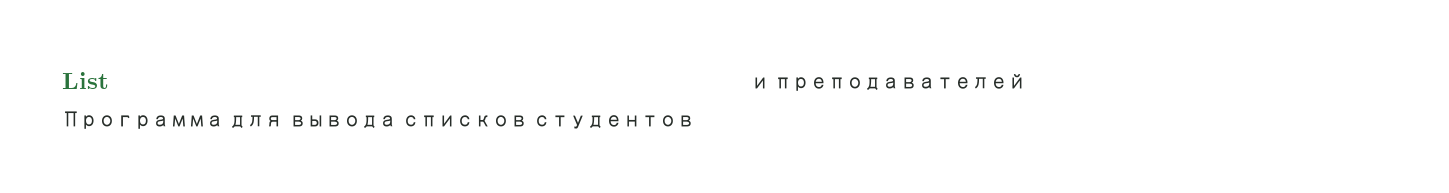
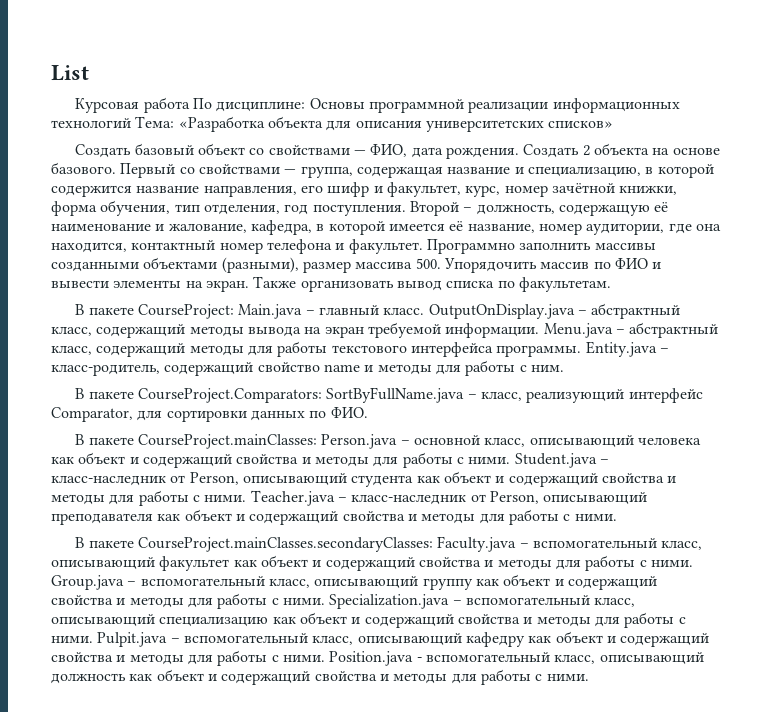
[62,111,696,129] [751,74,1027,91] Программа для вывода списков студентов и преподавателей -> [75,97,680,113] [51,116,614,132] [75,143,720,159] [51,162,714,178] [51,182,678,197] [51,200,669,216] [51,220,721,235] [51,239,656,254] [51,257,662,273] [51,276,611,292] [75,303,681,319] [51,322,719,338] [51,341,669,357] [51,360,564,376] [75,387,703,403] [51,407,368,422] [75,434,702,449] [51,452,609,468] [51,471,677,487] [51,490,648,506] [51,509,617,525] [75,536,703,552] [51,555,693,571] [51,574,657,590] [51,593,636,609] [51,612,686,628] [51,631,710,647] [51,650,704,666] [51,669,589,685] Курсовая работа По дисциплине: Основы программной реализации информационных технологий Тема: «Разработка объекта для описания университетских списков» // Создать базовый объект со свойствами — ФИО, дата рождения. Создать 2 объекта на основе базового. Первый со свойствами — группа, содержащая название и специализацию, в которой содержится название направления, его шифр и факультет, курс, номер зачётной книжки, форма обучения, тип отделения, год поступления. Второй – должность, содержащую её наименование и жалование, кафедра, в которой имеется её название, номер аудитории, где она находится, контактный номер телефона и факультет. Программно заполнить массивы созданными объектами (разными), размер массива 500. Упорядочить массив по ФИО и вывести элементы на экран. Также организовать вывод списка по факультетам. // В пакете CourseProject: Main.java – главный класс. OutputOnDisplay.java – абстрактный класс, содержащий методы вывода на экран требуемой информации. Menu.java – абстрактный класс, содержащий методы для работы текстового интерфейса программы. Entity.java – класс-родитель, содержащий свойство name и методы для работы с ним. // В пакете CourseProject.Comparators: SortByFullName.java – класс, реализующий интерфейс Comparator, для сортировки данных по ФИО. // В пакете CourseProject.mainClasses: Person.java – основной класс, описывающий человека как объект и содержащий свойства и методы для работы с ними. Student.java – класс-наследник от Person, описывающий студента как объект и содержащий свойства и методы для работы с ними. Teacher.java – класс-наследник от Person, описывающий преподавателя как объект и содержащий свойства и методы для работы с ними. // В пакете CourseProject.mainClasses.secondaryClasses: Faculty.java – вспомогательный класс, описывающий факультет как объект и содержащий свойства и методы для работы с ними. Group.java – вспомогательный класс, описывающий группу как объект и содержащий свойства и методы для работы с ними. Specialization.java – вспомогательный класс, описывающий специализацию как объект и содержащий свойства и методы для работы с ними. Pulpit.java – вспомогательный класс, описывающий кафедру как объект и содержащий свойства и методы для работы с ними. Position.java - вспомогательный класс, описывающий должность как объект и содержащий свойства и методы для работы с ними.

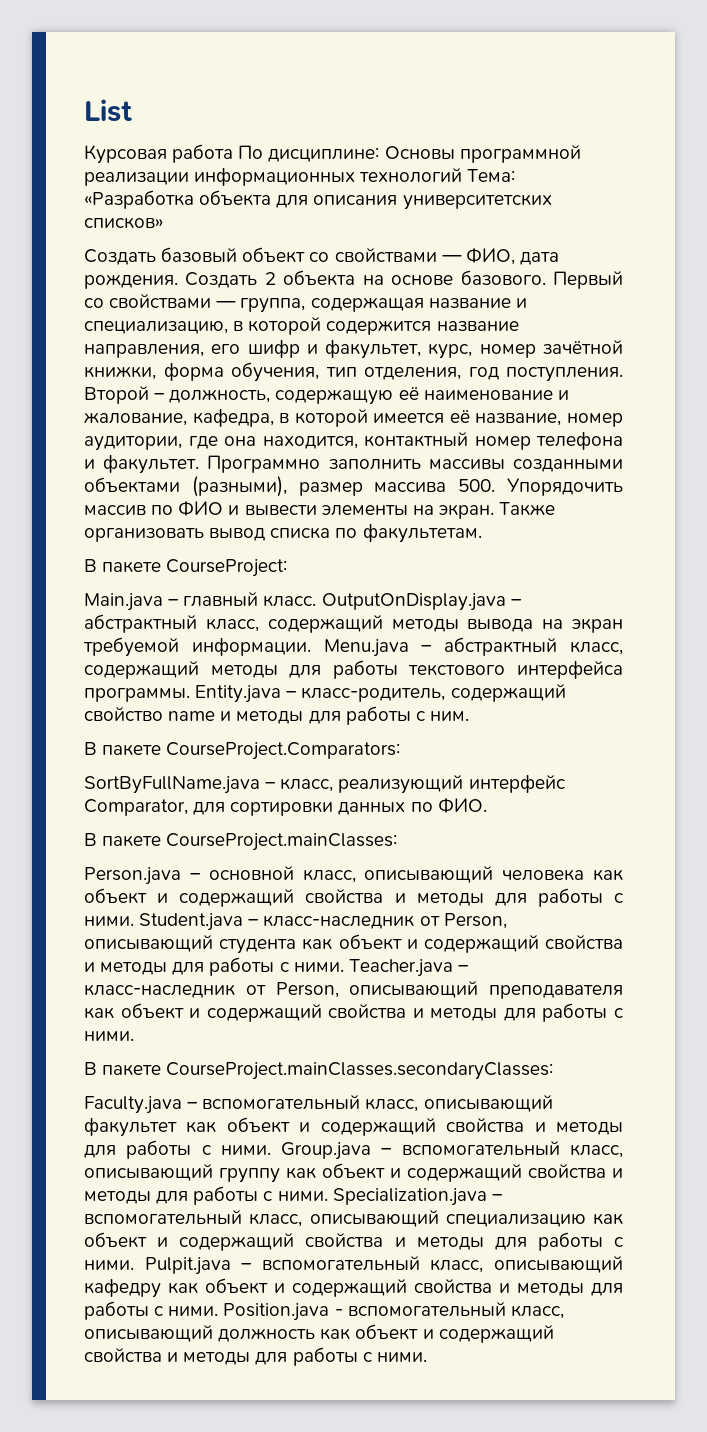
(235, 311) none -> (288, 568) //
(323, 395) none -> (401, 751) //
(318, 441) none -> (398, 842) //
(434, 544) none -> (554, 1071) //

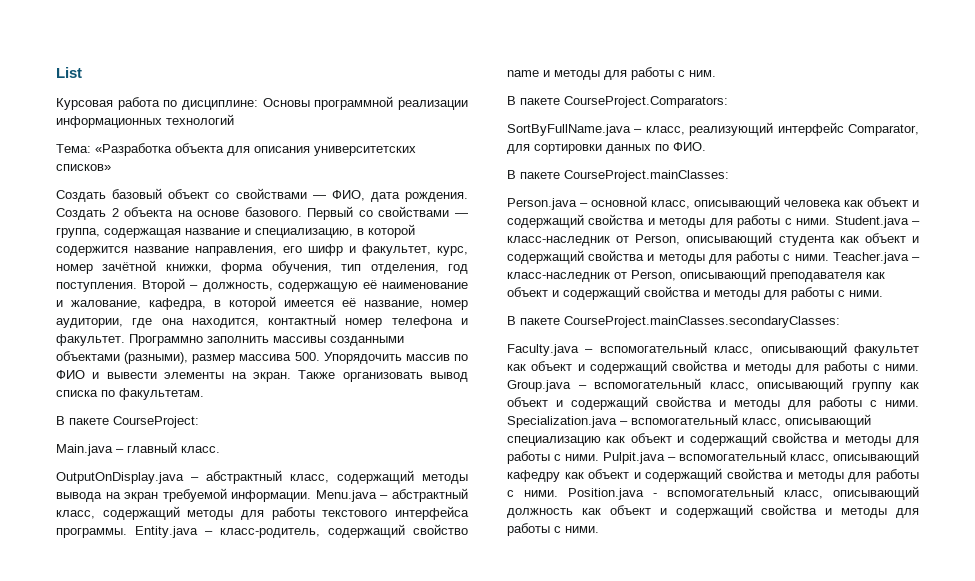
[238,145,264,159] По -> [163,100,178,107] по
(463, 175) none -> (234, 119) //
(317, 601) none -> (220, 449) //

